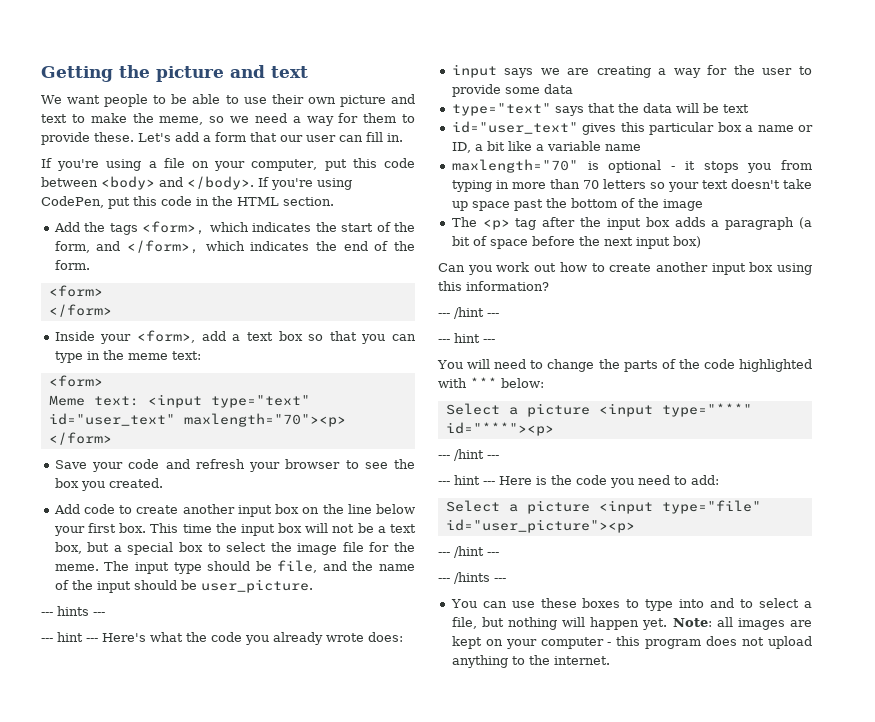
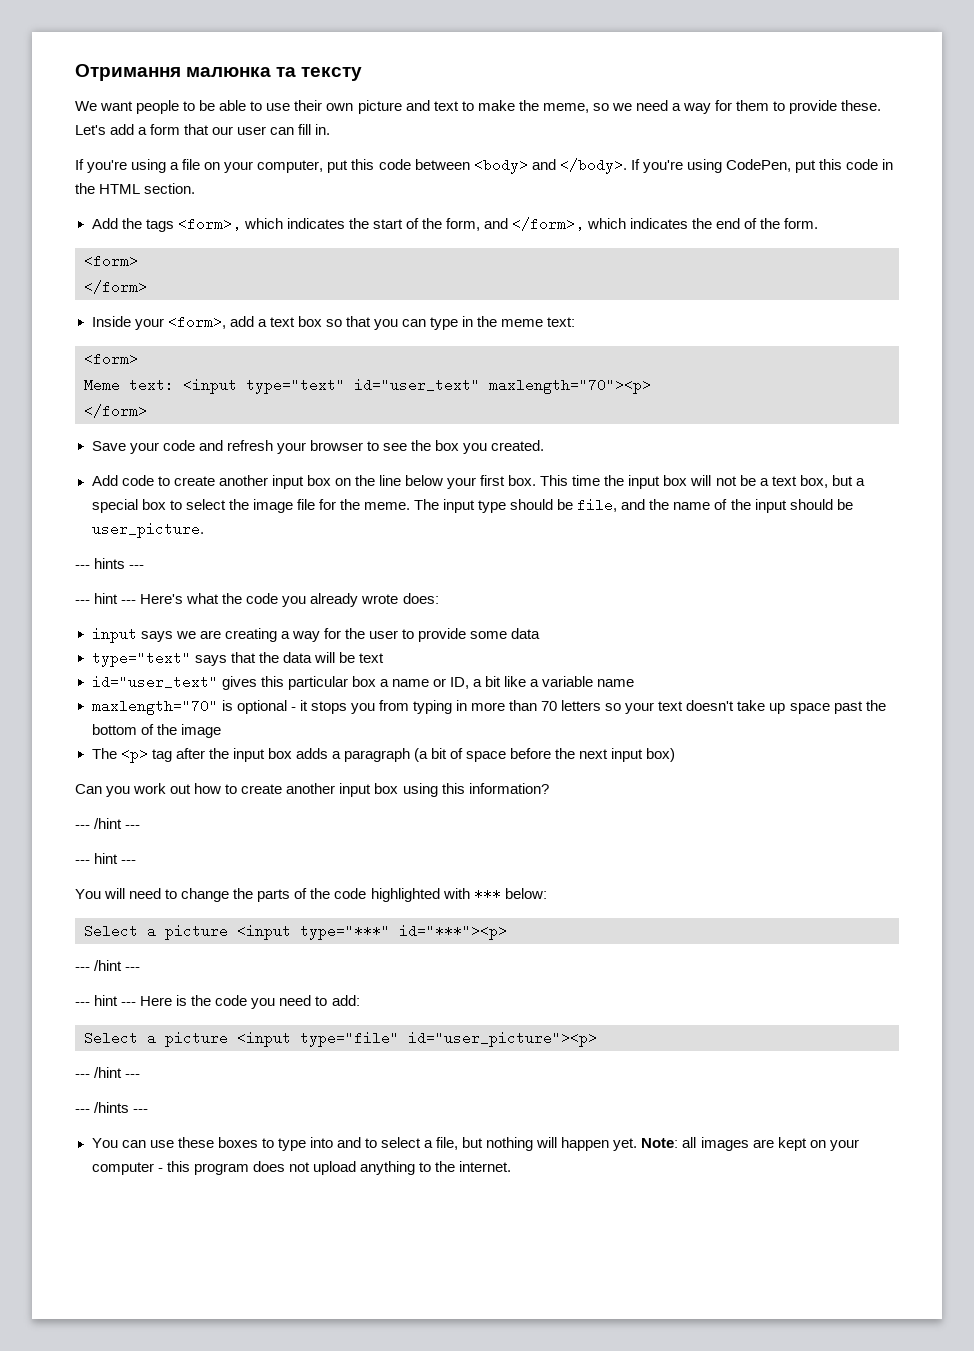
[41,65,308,82] Getting the picture and text -> [75,64,363,81] Отримання малюнка та тексту

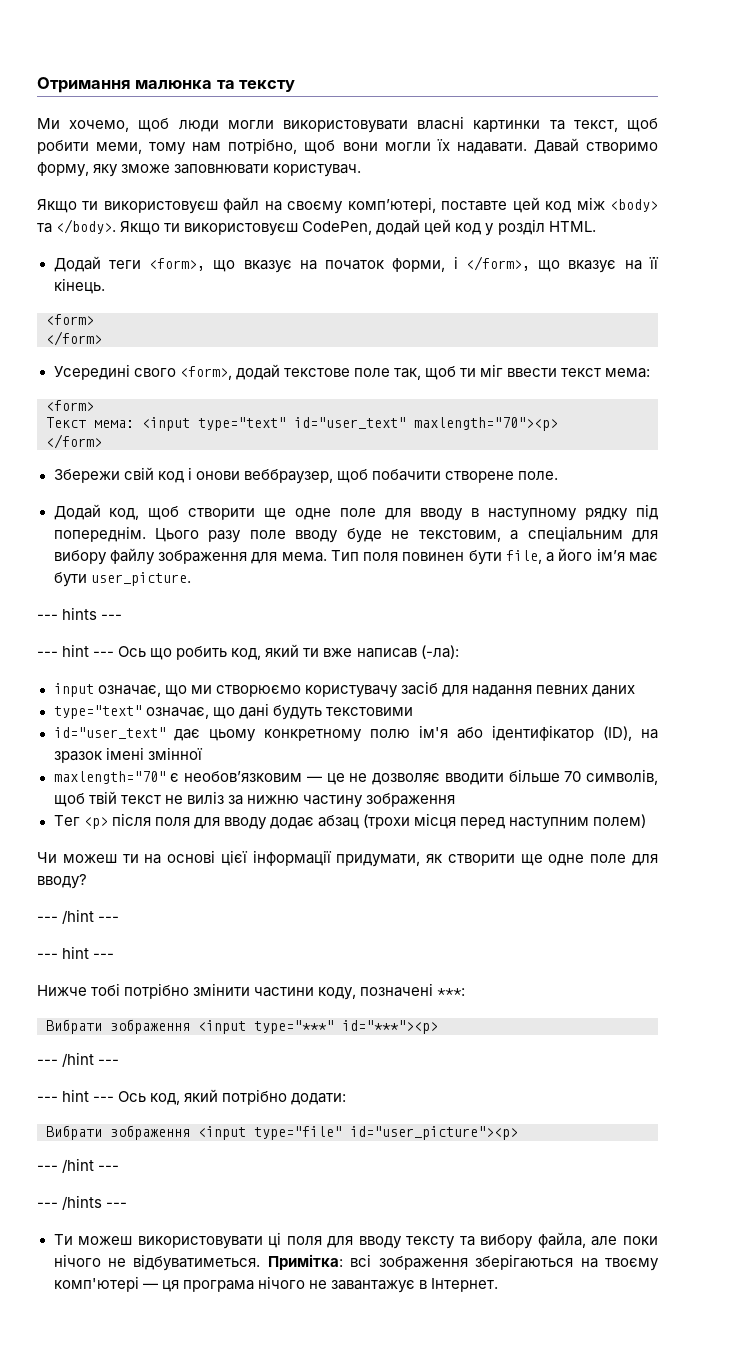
[75,100,882,114] [75,124,331,135] [75,158,894,174] [75,183,196,194] [91,217,819,232] [84,254,138,268] [84,280,147,294] [91,315,576,330] [84,352,138,366] [84,378,174,392] We want people to be able to use their own picture and text to make the meme, so we need a way for them to provide these. Let's add a form that our user can fill in. // If you're using a file on your computer, put this code between <body> and </body>. If you're using CodePen, put this code in the HTML section. // Add the tags <form>, which indicates the start of the form, and </form>, which indicates the end of the form. // <form> // </form> // Inside your <form>, add a text box so that you can type in the meme text: // <form> // Meme text: -> [37,116,659,133] [37,138,659,155] [37,162,362,177] [37,197,659,214] [37,219,596,236] [53,256,659,273] [53,278,105,294] [46,314,94,325] [46,331,102,346] [53,364,651,380] [46,400,94,411] [46,417,134,428] Ми хочемо, щоб люди могли використовувати власні картинки та текст, щоб робити меми, тому нам потрібно, щоб вони могли їх надавати. Давай створимо форму, яку зможе заповнювати користувач. // Якщо ти використовуєш файл на своєму комп’ютері, поставте цей код між <body> та </body>. Якщо ти використовуєш CodePen, додай цей код у розділ HTML. // Додай теги <form>, що вказує на початок форми, і </form>, що вказує на її кінець. // <form> // </form> // Усередині свого <form>, додай текстове поле так, щоб ти міг ввести текст мема: // <form> // Текст мема:
[91,440,545,454] [91,475,865,489] [91,498,853,513] Save your code and refresh your browser to see the box you created. // Add code to create another input box on the line below your first box. This time the input box will not be a text box, but a special box to select the image file for the meme. The input type should be file, and the name of the input should be -> [53,467,558,484] [53,504,658,521] [53,526,658,543] [53,548,658,565] [53,572,87,587] Збережи свій код і онови веббраузер, щоб побачити створене поле. // Додай код, щоб створити ще одне поле для вводу в наступному рядку під попереднім. Цього разу поле вводу буде не текстовим, а спеціальним для вибору файлу зображення для мема. Тип поля повинен бути file, а його ім’я має бути
[140,593,439,607] [91,628,541,643] [91,651,384,667] [91,675,635,690] [91,699,886,715] [91,724,221,738] [91,747,676,763] [75,783,549,797] Here's what the code you already wrote does: // input says we are creating a way for the user to provide some data // type="text" says that the data will be text // id="user_text" gives this particular box a name or ID, a bit like a variable name // maxlength="70" is optional - it stops you from typing in more than 70 letters so your text doesn't take up space past the bottom of the image // The <p> tag after the input box adds a paragraph (a bit of space before the next input box) // Can you work out how to create another input box using this information? -> [118,644,459,660] [53,681,635,698] [53,703,413,720] [53,725,659,742] [53,747,203,763] [53,769,658,785] [53,791,455,808] [53,813,647,830] [37,850,658,867] [37,874,87,889] Ось що робить код, який ти вже написав (-ла): // input означає, що ми створюємо користувачу засіб для надання певних даних // type="text" означає, що дані будуть текстовими // id="user_text" дає цьому конкретному полю ім'я або ідентифікатор (ID), на зразок імені змінної // maxlength="70" є необов’язковим — це не дозволяє вводити більше 70 символів, щоб твій текст не виліз за нижню частину зображення // Тег <p> після поля для вводу додає абзац (трохи місця перед наступним полем) // Чи можеш ти на основі цієї інформації придумати, як створити ще одне поле для вводу?
[75,887,547,902] [84,924,228,940] You will need to change the parts of the code highlighted with *** below: // Select a picture -> [37,983,466,1000] [46,1019,190,1034] Нижче тобі потрібно змінити частини коду, позначені ***: // Вибрати зображення
[140,995,360,1009] [84,1031,228,1047] Here is the code you need to add: // Select a picture -> [118,1089,347,1105] [46,1125,190,1140] Ось код, який потрібно додати: // Вибрати зображення
[91,1137,859,1151] [91,1161,512,1175] You can use these boxes to type into and to select a file, but nothing will happen yet. Note: all images are kept on your computer - this program does not upload anything to the internet. -> [53,1232,658,1249] [53,1254,659,1271] [53,1276,498,1293] Ти можеш використовувати ці поля для вводу тексту та вибору файла, але поки нічого не відбуватиметься. Примітка: всі зображення зберігаються на твоєму комп'ютері — ця програма нічого не завантажує в Інтернет.

